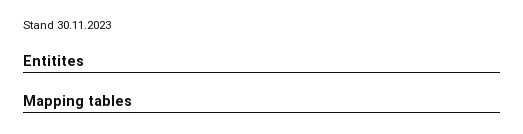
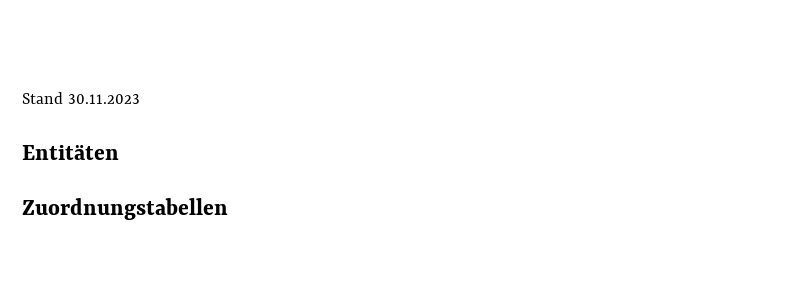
[23,55,84,66] [23,95,132,109] Entitites // Mapping tables -> [22,145,119,160] [22,198,228,220] Entitäten // Zuordnungstabellen

